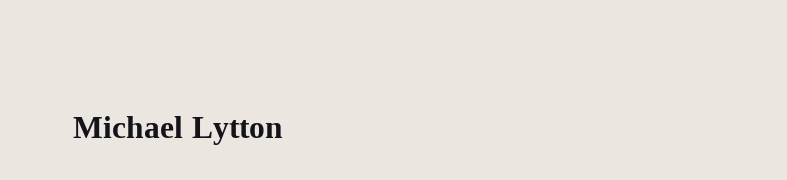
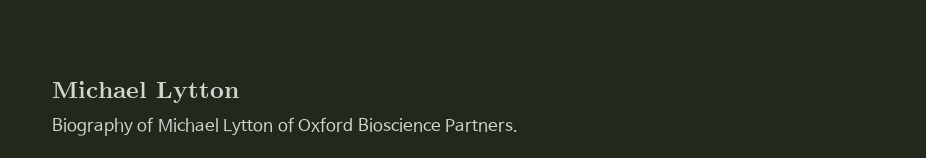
[73,116,283,145] Michael Lytton -> [52,81,239,103] [52,117,519,136] Michael Lytton // Biography of Michael Lytton of Oxford Bioscience Partners.

